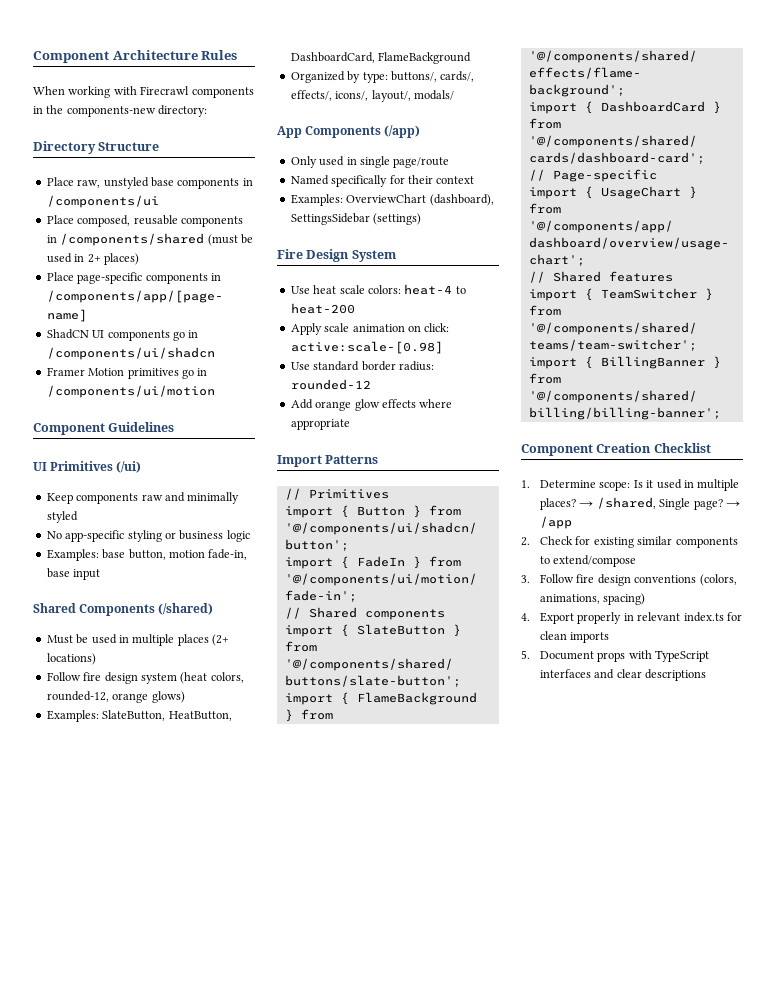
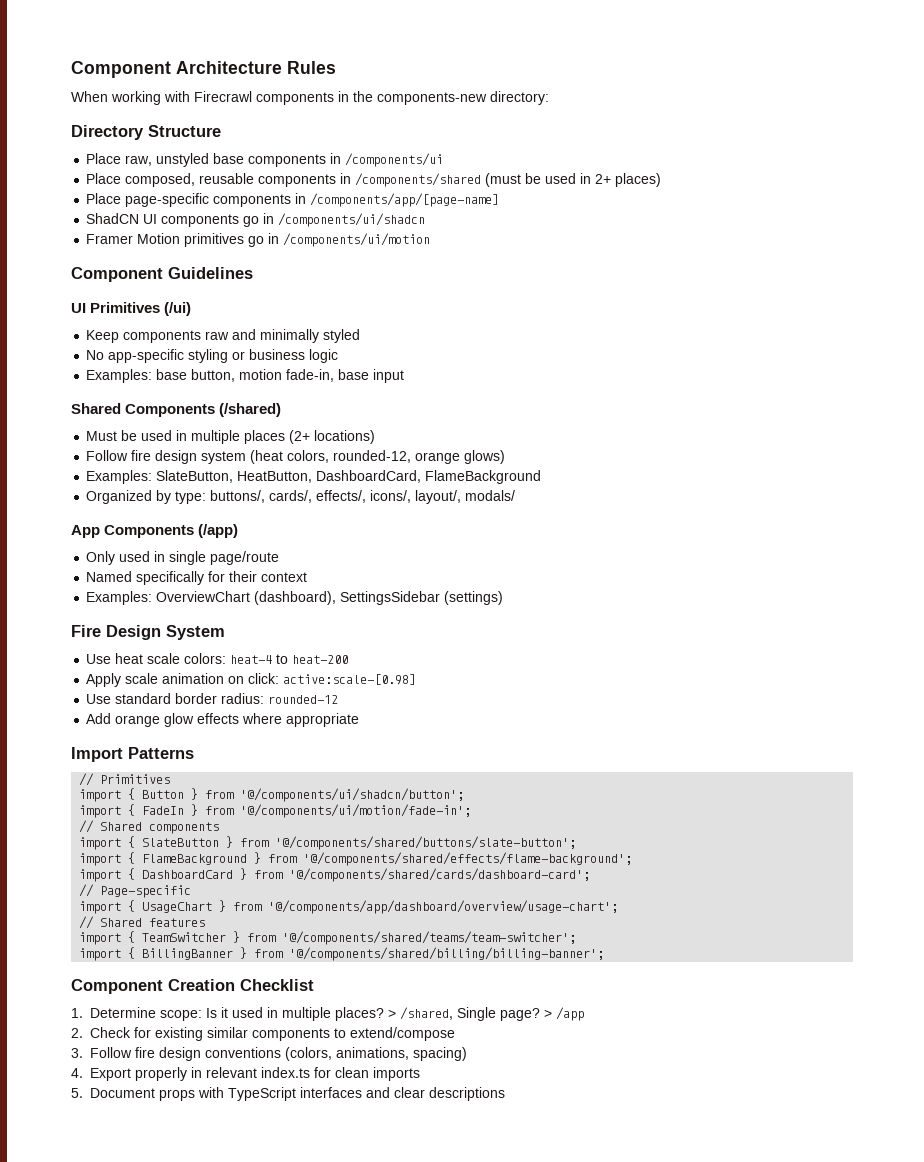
[579,501,594,507] → -> [388,1009,396,1018] >
[725,501,740,507] → -> [544,1009,552,1018] >

